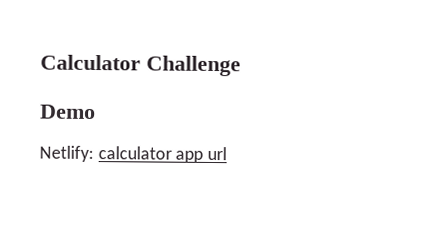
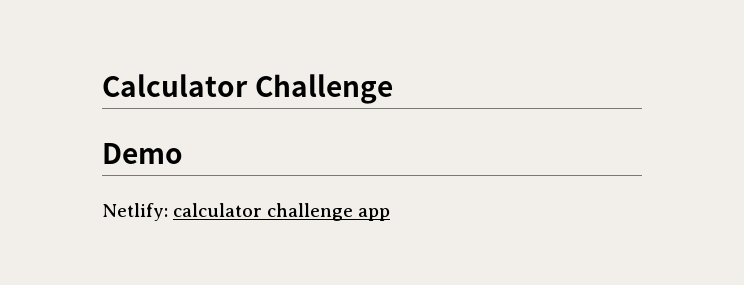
[175,146,228,163] app url -> [267,203,391,221] challenge app

